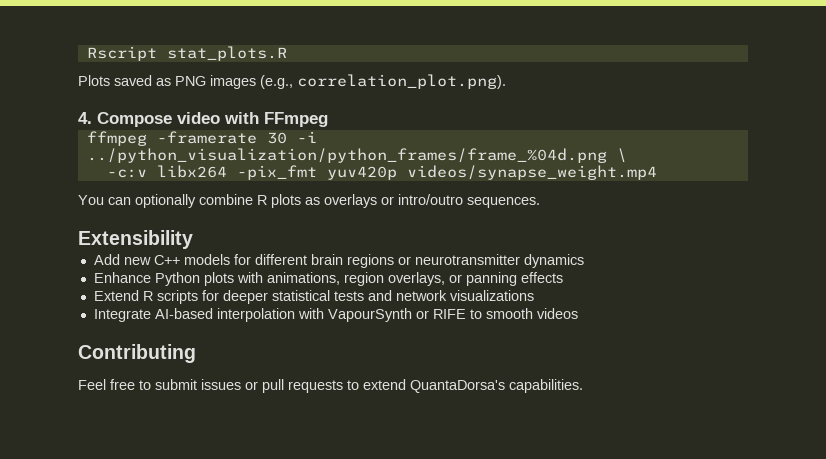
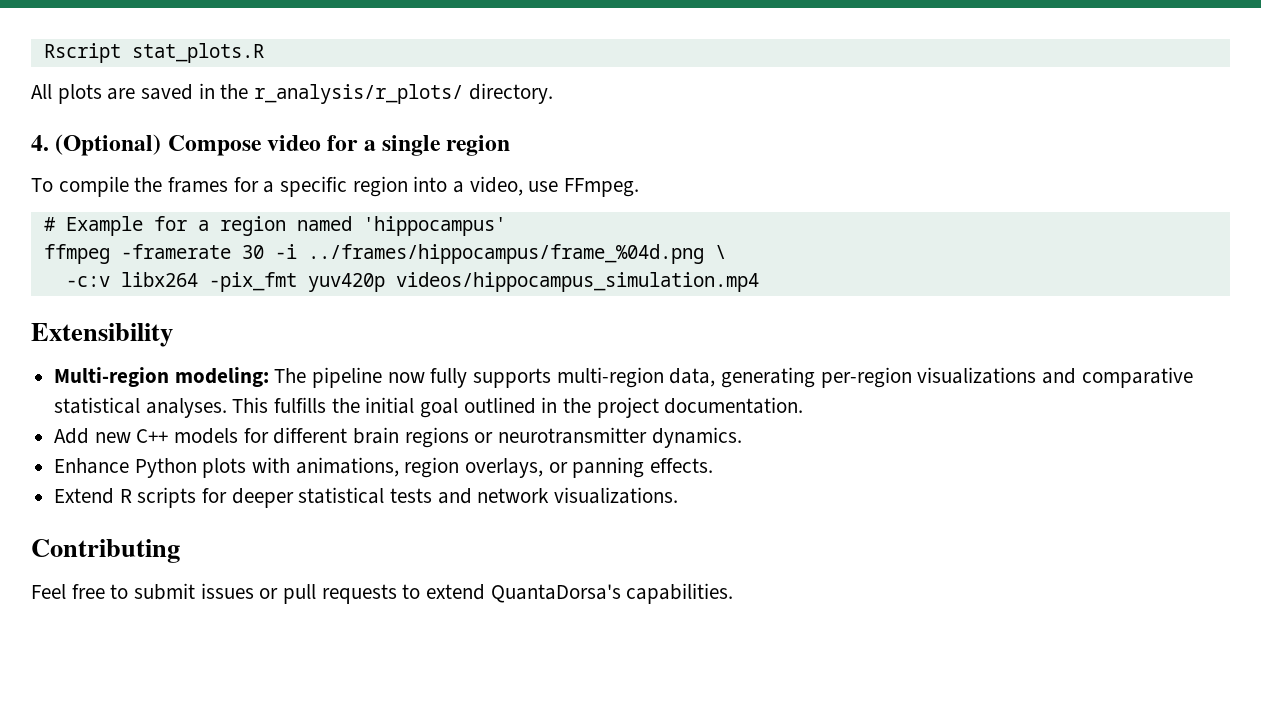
[78,74,506,89] Plots saved as PNG images (e.g., correlation_plot.png). -> [31,83,553,104] All plots are saved in the r_analysis/r_plots/ directory.
(92, 118) none -> [55,134,162,156] (Optional)
[224,112,328,127] with FFmpeg -> [327,135,511,156] [31,176,640,197] [43,216,506,236] for a single region // To compile the frames for a specific region into a video, use FFmpeg. // # Example for a region named 'hippocampus'
[86,148,607,163] ../python_visualization/python_frames/frame_%04d.png -> [307,244,704,264] ../frames/hippocampus/frame_%04d.png
[406,165,657,180] [78,194,540,208] [78,230,193,249] videos/synapse_weight.mp4 // You can optionally combine R plots as overlays or intro/outro sequences. // Extensibility -> [395,272,759,292] [31,323,173,347] [54,367,1193,388] [54,397,804,418] videos/hippocampus_simulation.mp4 // Extensibility // Multi-region modeling: The pipeline now fully supports multi-region data, generating per-region visualizations and comparative statistical analyses. This fulfills the initial goal outlined in the project documentation.
[523,254,584,268] dynamics -> [651,427,742,448] dynamics.
[520,272,563,283] effects -> [650,458,714,473] effects.
[449,290,534,301] [93,308,578,322] visualizations // Integrate AI-based interpolation with VapourSynth or RIFE to smooth videos -> [554,487,679,504] visualizations.

